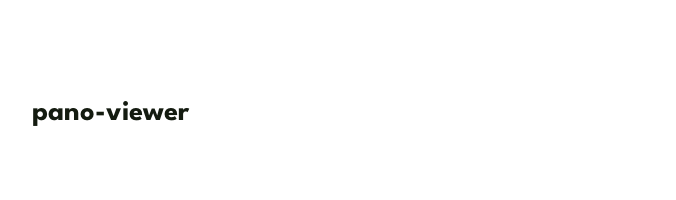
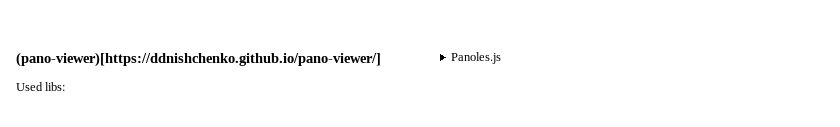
[32,101,190,126] pano-viewer -> [16,52,381,67] [16,82,66,91] [450,52,501,64] (pano-viewer)[https://ddnishchenko.github.io/pano-viewer/] // Used libs: // Panoles.js

